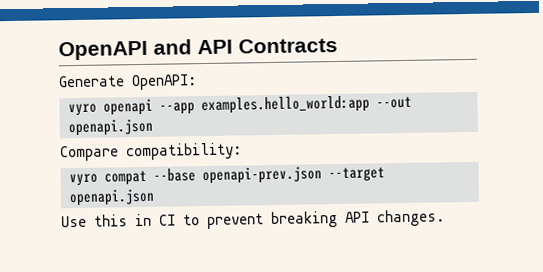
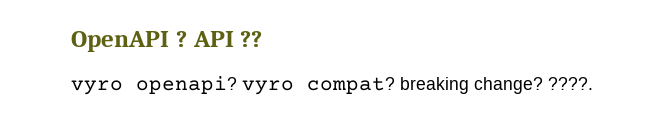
[153,37,338,55] [59,74,197,91] [68,95,412,117] [68,118,153,137] [60,142,242,162] [69,166,385,187] [69,188,155,207] [61,209,445,229] and API Contracts // Generate OpenAPI: // vyro openapi --app examples.hello_world:app --out openapi.json // Compare compatibility: // vyro compat --base openapi-prev.json --target openapi.json // Use this in CI to prevent breaking API changes. -> [175,31,263,47] [71,76,593,95] ? API ?? // vyro openapi? vyro compat? breaking change? ????.

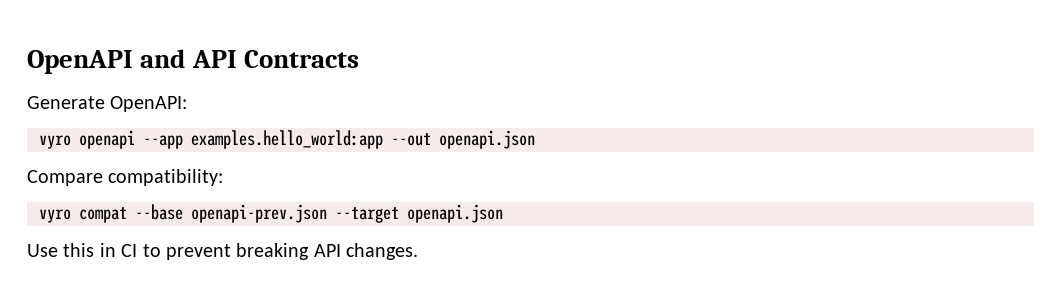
[175,31,263,47] [71,76,593,95] ? API ?? // vyro openapi? vyro compat? breaking change? ????. -> [140,49,359,68] [27,96,188,112] [39,130,535,149] [27,169,224,186] [39,204,503,223] [27,243,419,260] and API Contracts // Generate OpenAPI: // vyro openapi --app examples.hello_world:app --out openapi.json // Compare compatibility: // vyro compat --base openapi-prev.json --target openapi.json // Use this in CI to prevent breaking API changes.

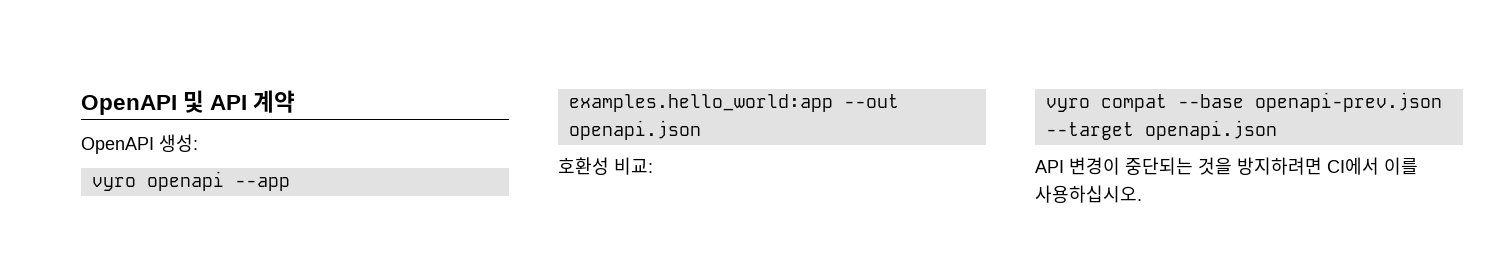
[27,49,359,74] [27,96,188,112] OpenAPI and API Contracts // Generate OpenAPI: -> [81,90,296,115] [81,134,198,154] OpenAPI 및 API 계약 // OpenAPI 생성:
[27,169,224,186] Compare compatibility: -> [558,157,653,175] 호환성 비교:
[27,243,419,260] Use this in CI to prevent breaking API changes. -> [1035,157,1418,175] [1035,185,1142,203] API 변경이 중단되는 것을 방지하려면 CI에서 이를 사용하십시오.

